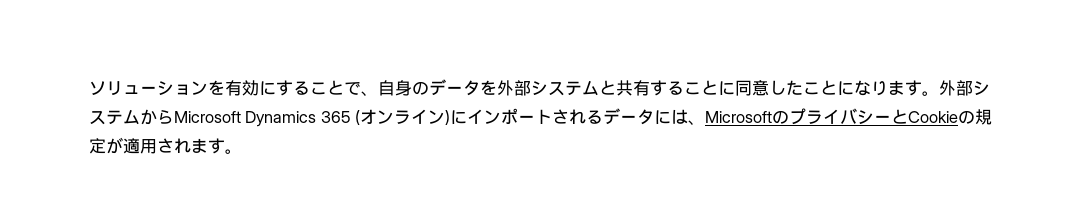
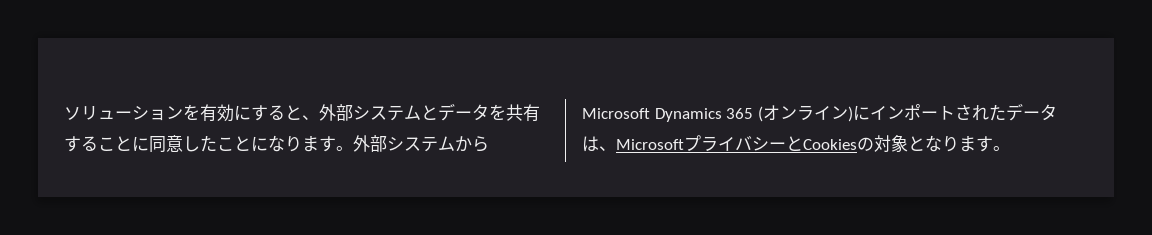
[310,79,497,96] ことで、自身のデータを -> [285,105,319,120] と、
(616, 87) none -> [438,103,506,121] データを
[586,108,672,125] るデータに -> [988,103,1057,121] たデータ
[772,110,790,124] の -> (684, 144) none
[908,109,993,125] [89,137,191,154] Cookieの規定が適用され -> [803,135,959,152] Cookiesの対象となり

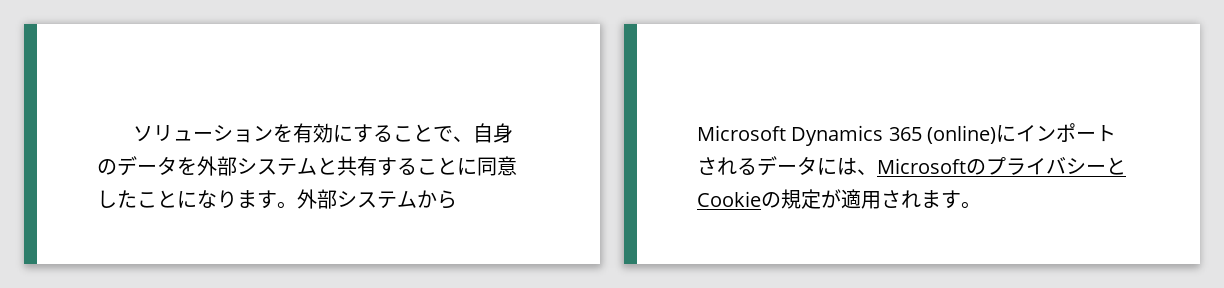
[285,105,319,120] と、 -> [393,123,514,143] [97,156,197,176] ことで、自身のデータを
[438,103,506,121] データを -> (337, 166) none
[757,105,853,122] (オンライン) -> [927,125,997,144] (online)
[988,103,1057,121] たデータ -> [737,156,837,176] るデータに
(684, 144) none -> [966,159,986,175] の
[803,135,959,152] Cookiesの対象となり -> [697,189,921,209] Cookieの規定が適用され

